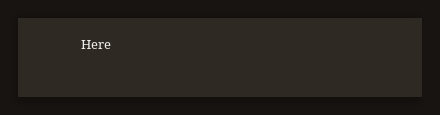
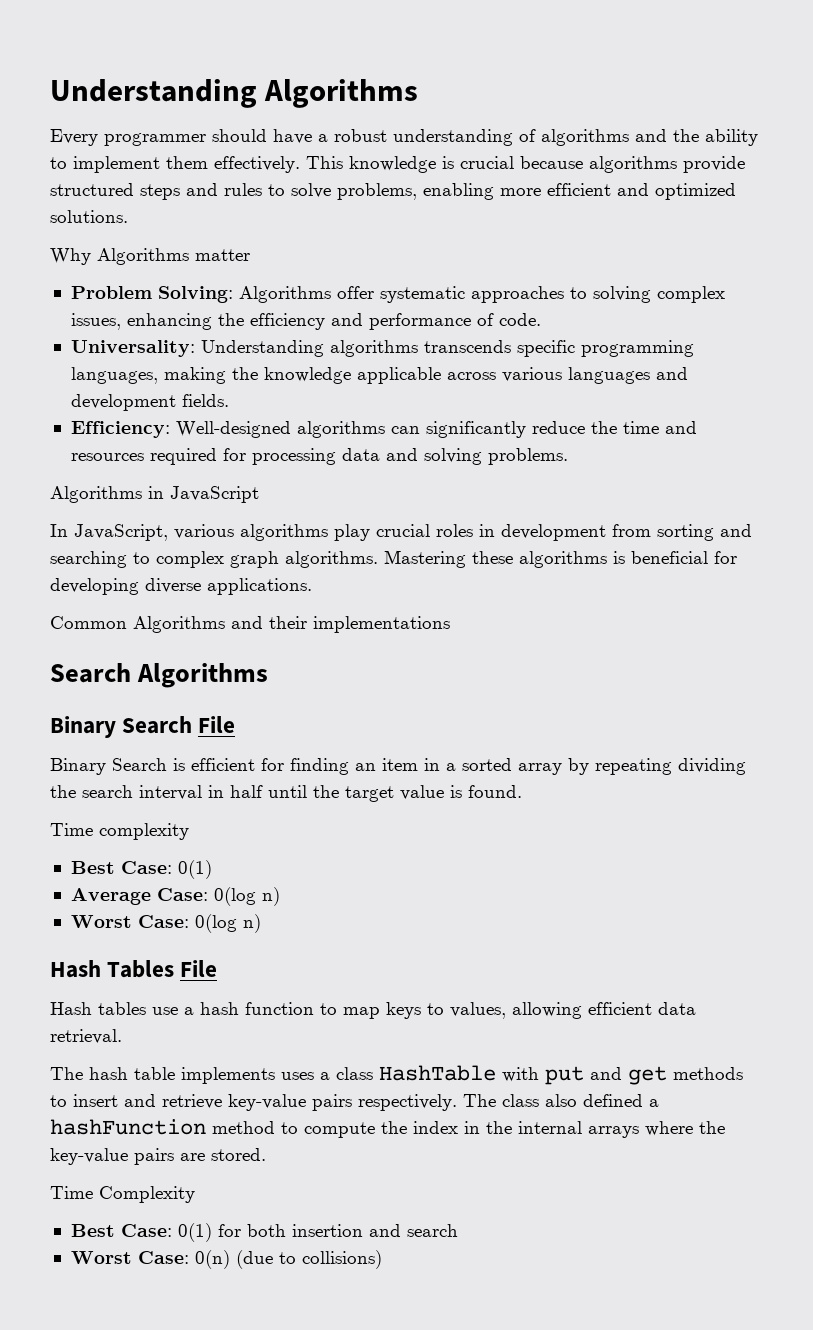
[81,40,111,49] Here -> [50,79,419,108] [50,129,758,146] [50,156,745,173] [50,183,736,200] [50,210,128,223] [50,248,250,265] [70,286,725,303] [70,313,541,330] [70,340,694,357] [70,367,688,384] [70,394,229,411] [70,421,697,438] [70,448,568,465] [50,486,259,503] [50,524,752,541] [50,550,737,568] [50,578,312,595] [50,616,450,633] [50,663,269,688] [50,716,236,738] [50,758,746,775] [50,785,522,802] [50,823,189,840] [70,860,212,879] [70,887,280,906] [70,914,261,933] [50,960,218,978] [50,1002,696,1019] [50,1029,122,1044] [50,1065,743,1085] [50,1094,659,1111] [50,1119,725,1138] [50,1148,266,1165] [50,1186,195,1203] [70,1223,458,1242] [70,1250,382,1269] Understanding Algorithms // Every programmer should have a robust understanding of algorithms and the ability to implement them effectively. This knowledge is crucial because algorithms provide structured steps and rules to solve problems, enabling more efficient and optimized solutions. // Why Algorithms matter // Problem Solving: Algorithms offer systematic approaches to solving complex issues, enhancing the efficiency and performance of code. // Universality: Understanding algorithms transcends specific programming languages, making the knowledge applicable across various languages and development fields. // Efficiency: Well-designed algorithms can significantly reduce the time and resources required for processing data and solving problems. // Algorithms in JavaScript // In JavaScript, various algorithms play crucial roles in development from sorting and searching to complex graph algorithms. Mastering these algorithms is beneficial for developing diverse applications. // Common Algorithms and their implementations // Search Algorithms // Binary Search File // Binary Search is efficient for finding an item in a sorted array by repeating dividing the search interval in half until the target value is found. // Time complexity // Best Case: 0(1) // Average Case: 0(log n) // Worst Case: 0(log n) // Hash Tables File // Hash tables use a hash function to map keys to values, allowing efficient data retrieval. // The hash table implements uses a class HashTable with put and get methods to insert and retrieve key-value pairs respectively. The class also defined a hashFunction method to compute the index in the internal arrays where the key-value pairs are stored. // Time Complexity // Best Case: 0(1) for both insertion and search // Worst Case: 0(n) (due to collisions)

